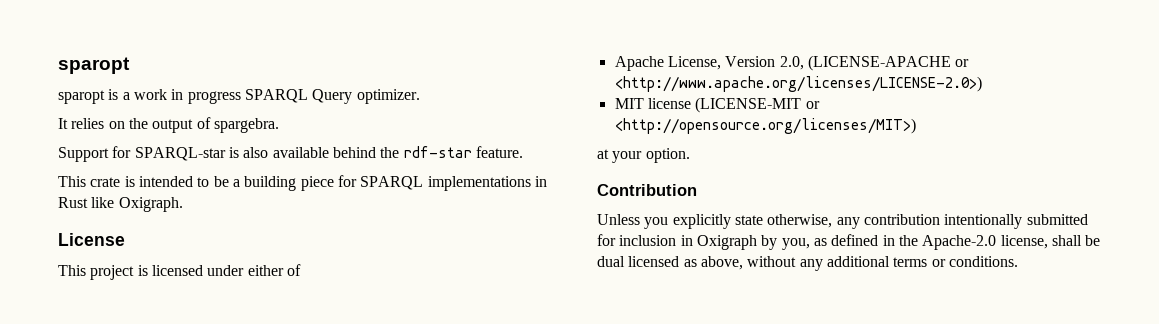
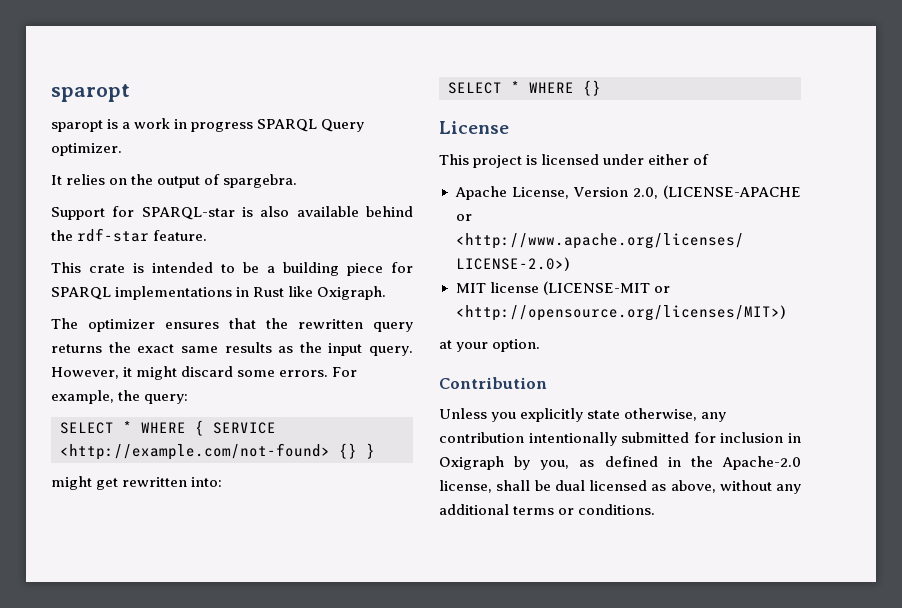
(183, 204) none -> [51,318,413,332] [51,342,413,356] [51,366,358,380] [51,390,189,404] [60,420,276,436] [60,443,375,460] [51,476,223,490] [448,80,601,96] // The optimizer ensures that the rewritten query returns the exact same results as the input query. However, it might discard some errors. For example, the query: // SELECT * WHERE { SERVICE <http://example.com/not-found> {} } // might get rewritten into: // SELECT * WHERE {}

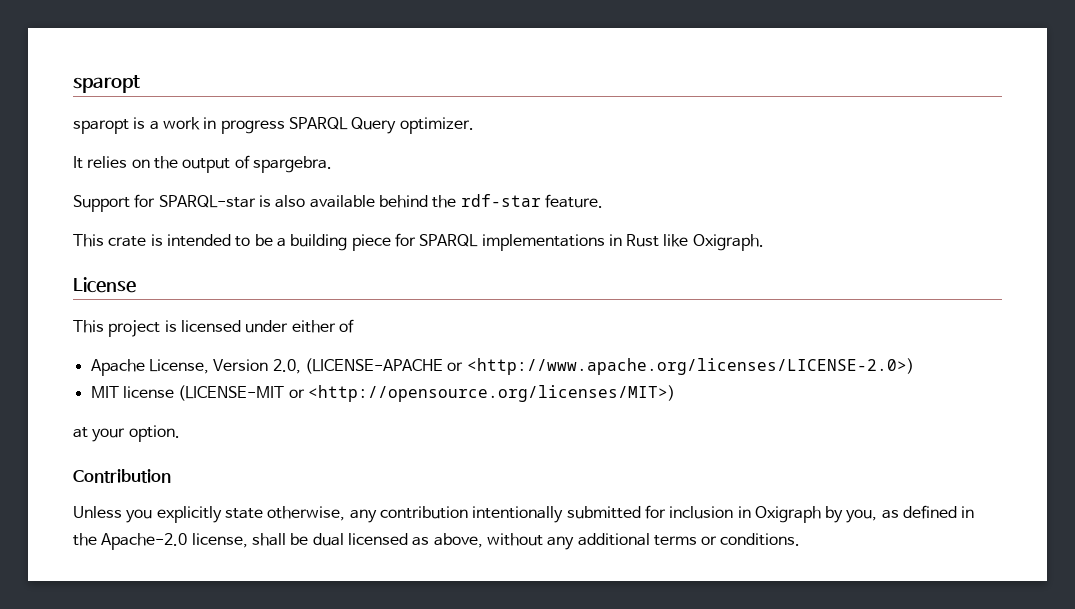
[51,318,413,332] [51,342,413,356] [51,366,358,380] [51,390,189,404] [60,420,276,436] [60,443,375,460] [51,476,223,490] [448,80,601,96] // The optimizer ensures that the rewritten query returns the exact same results as the input query. However, it might discard some errors. For example, the query: // SELECT * WHERE { SERVICE <http://example.com/not-found> {} } // might get rewritten into: // SELECT * WHERE {} -> (764, 242) none

